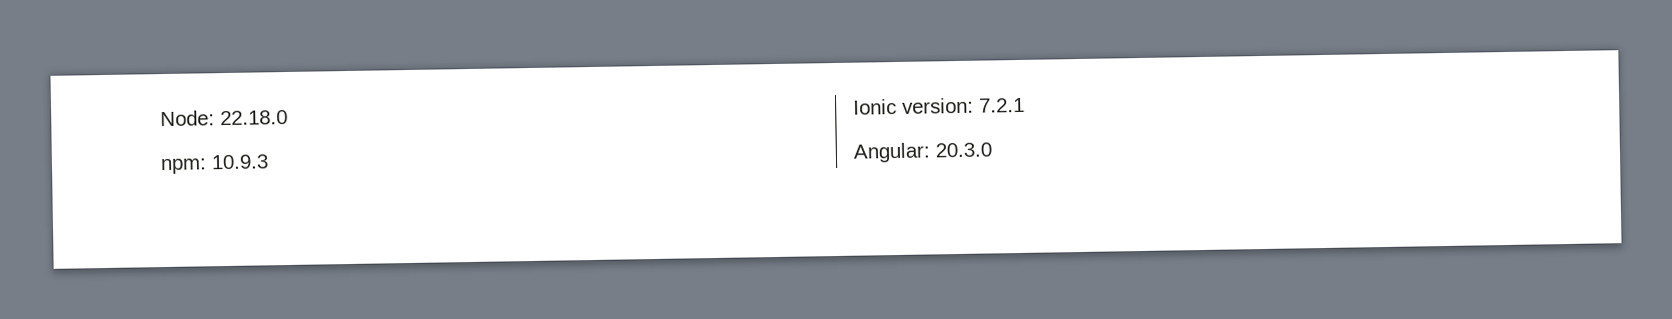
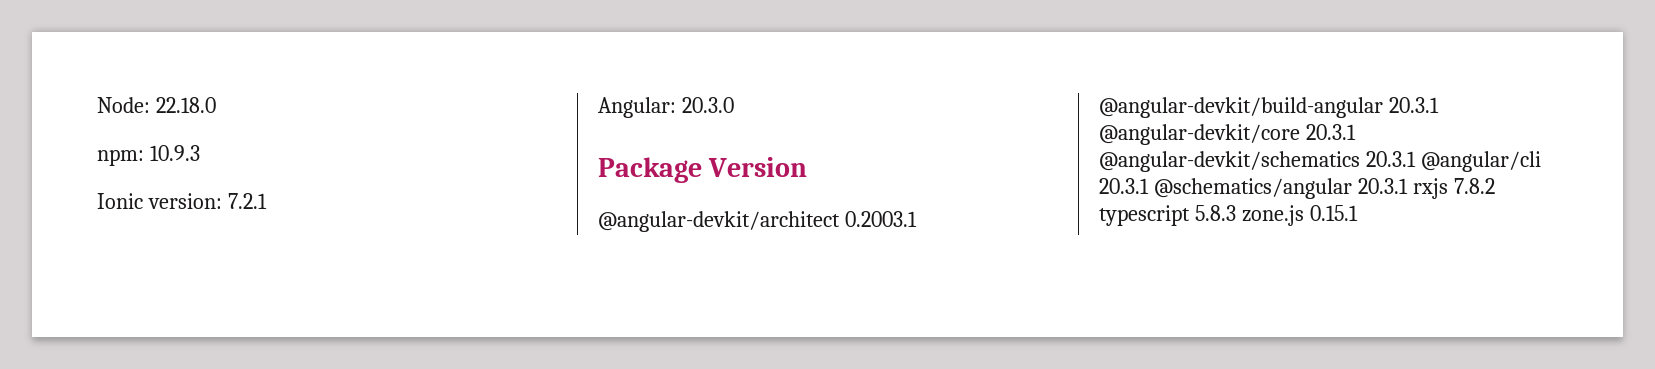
(992, 150) none -> [598,157,808,183] [598,211,917,232] [1099,97,1439,118] [1099,124,1356,145] [1099,151,1541,172] [1099,178,1495,199] [1099,205,1358,226] // Package Version // @angular-devkit/architect 0.2003.1 @angular-devkit/build-angular 20.3.1 @angular-devkit/core 20.3.1 @angular-devkit/schematics 20.3.1 @angular/cli 20.3.1 @schematics/angular 20.3.1 rxjs 7.8.2 typescript 5.8.3 zone.js 0.15.1

